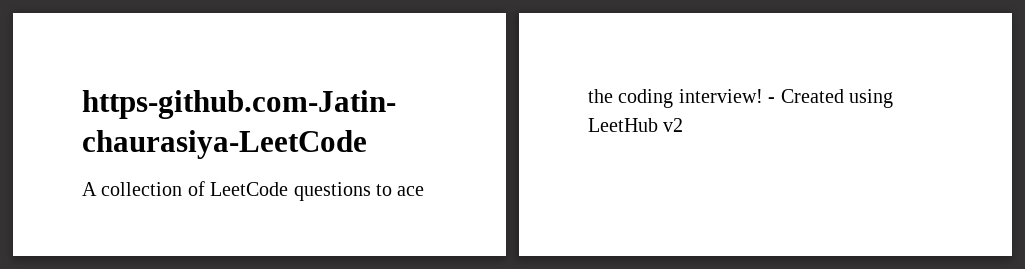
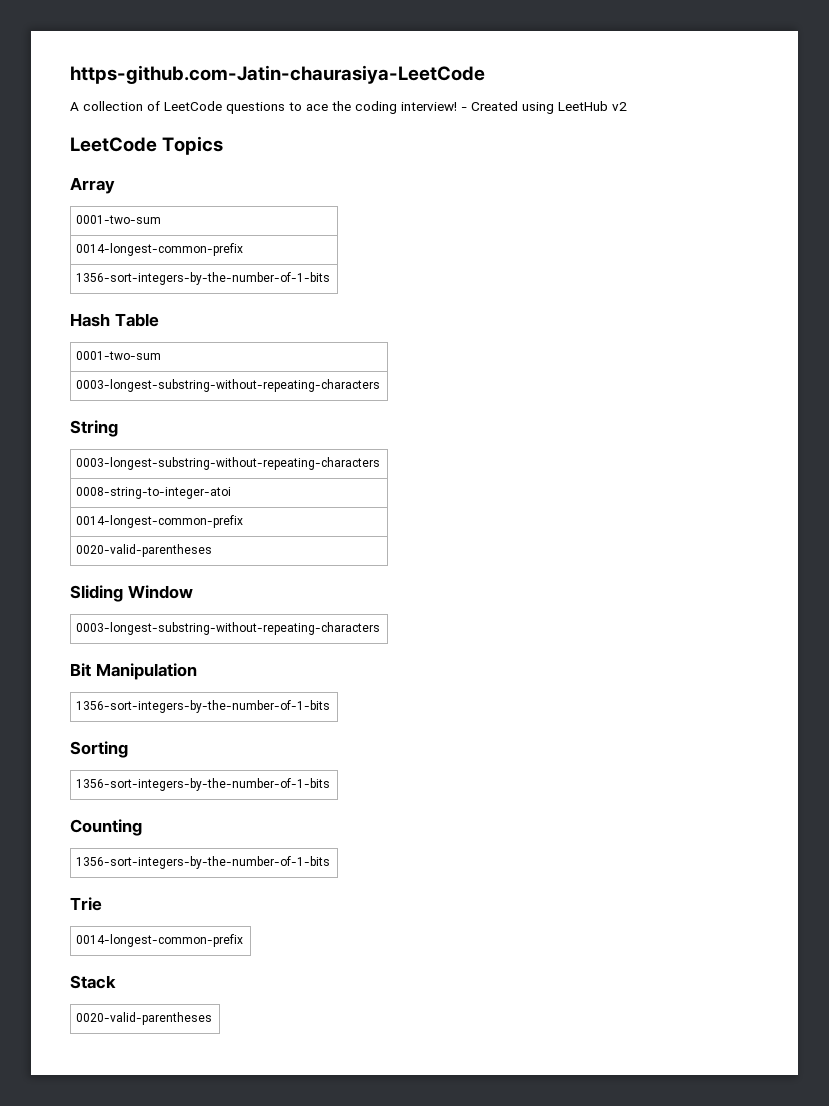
(684, 125) none -> [70,136,224,155] [70,177,115,194] [76,215,162,224] [76,243,244,256] [76,272,331,285] [70,313,159,327] [76,351,162,360] [76,379,381,392] [70,420,118,437] [76,457,381,470] [76,487,232,499] [76,515,244,528] [76,544,213,557] [70,585,193,602] [76,622,381,635] [70,663,197,680] [76,700,331,713] [70,741,128,758] [76,778,331,791] [70,819,142,836] [76,856,331,869] [70,897,102,911] [76,934,244,947] [70,975,116,989] [76,1012,213,1025] // LeetCode Topics // Array // 0001-two-sum // 0014-longest-common-prefix // 1356-sort-integers-by-the-number-of-1-bits // Hash Table // 0001-two-sum // 0003-longest-substring-without-repeating-characters // String // 0003-longest-substring-without-repeating-characters // 0008-string-to-integer-atoi // 0014-longest-common-prefix // 0020-valid-parentheses // Sliding Window // 0003-longest-substring-without-repeating-characters // Bit Manipulation // 1356-sort-integers-by-the-number-of-1-bits // Sorting // 1356-sort-integers-by-the-number-of-1-bits // Counting // 1356-sort-integers-by-the-number-of-1-bits // Trie // 0014-longest-common-prefix // Stack // 0020-valid-parentheses

